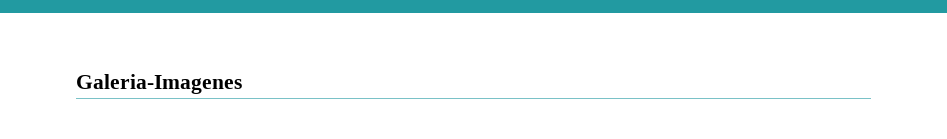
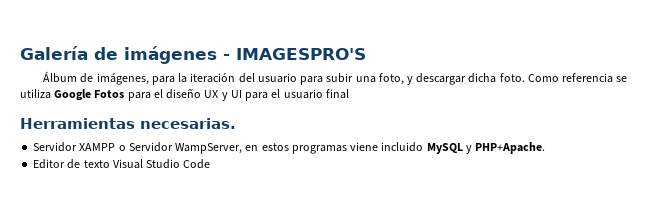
[76,74,242,94] Galeria-Imagenes -> [20,46,366,64] [43,71,628,85] [20,88,349,101] [20,118,236,129] [33,142,546,154] [33,159,211,169] Galería de imágenes - IMAGESPRO'S // Álbum de imágenes, para la iteración del usuario para subir una foto, y descargar dicha foto. Como referencia se utiliza Google Fotos para el diseño UX y UI para el usuario final // Herramientas necesarias. // Servidor XAMPP o Servidor WampServer, en estos programas viene incluido MySQL y PHP+Apache. // Editor de texto Visual Studio Code

